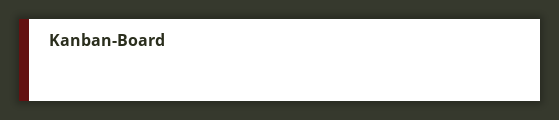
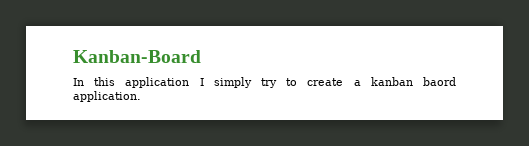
(165, 39) none -> [73,77,456,88] [73,91,141,102] // In this application I simply try to create a kanban baord application.

